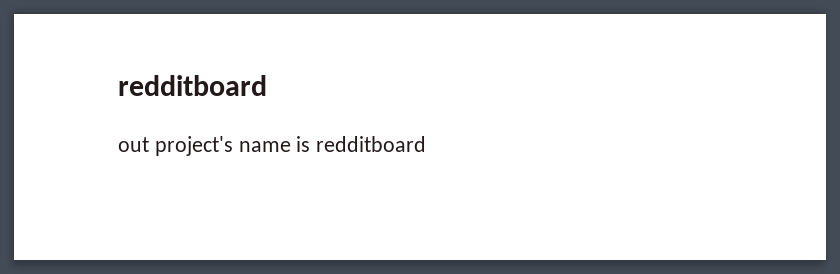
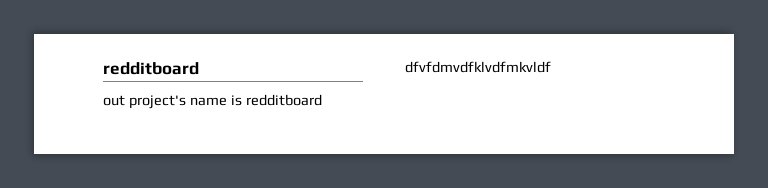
(427, 144) none -> [405,61,551,73] dfvfdmvdfklvdfmkvldf

